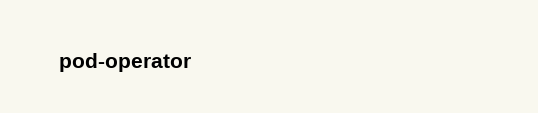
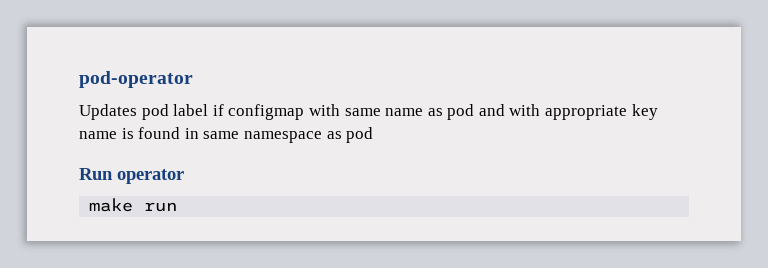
(191, 62) none -> [79,104,658,120] [79,127,374,143] [79,168,184,184] [89,198,178,212] // Updates pod label if configmap with same name as pod and with appropriate key name is found in same namespace as pod // Run operator // make run

